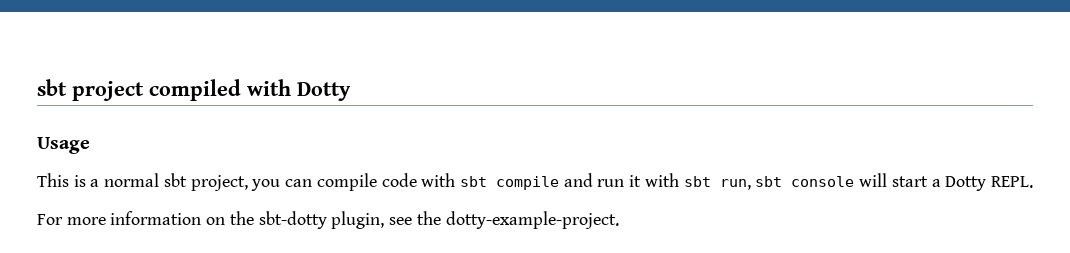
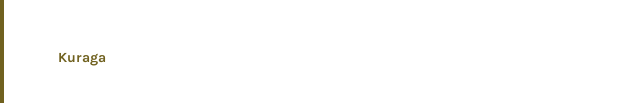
[37,79,351,101] [37,137,90,154] [37,173,1033,191] [37,211,619,229] sbt project compiled with Dotty // Usage // This is a normal sbt project, you can compile code with sbt compile and run it with sbt run, sbt console will start a Dotty REPL. // For more information on the sbt-dotty plugin, see the dotty-example-project. -> [58,52,106,66] Kuraga

